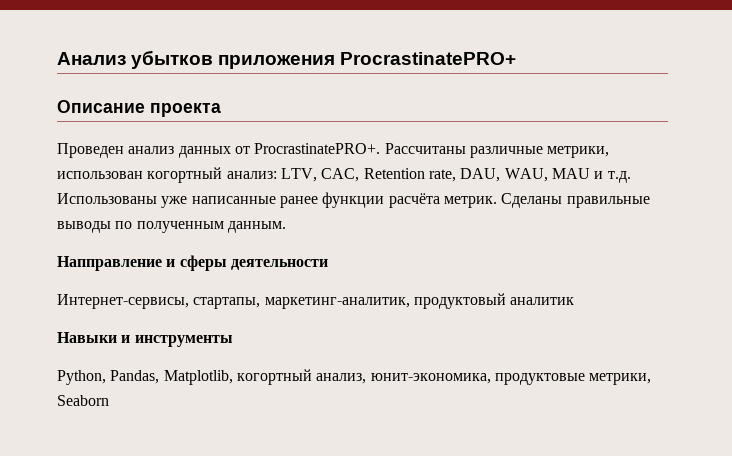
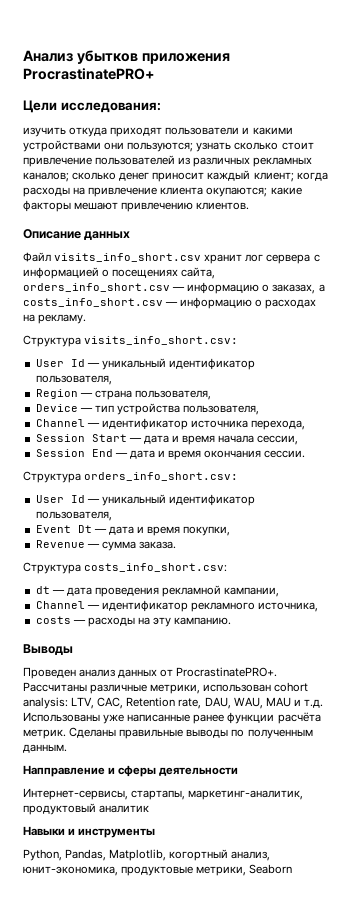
[57,100,221,117] Описание проекта -> [23,100,161,113] [23,127,293,137] [23,140,314,152] [23,155,313,167] [23,170,328,182] [23,187,302,197] [23,200,250,212] [23,229,131,240] [23,252,320,264] [23,267,216,279] [23,282,325,294] [23,297,317,309] [23,314,87,324] [23,335,239,347] [35,358,255,370] [35,375,112,385] [35,389,211,400] [35,403,260,415] [35,418,306,430] [35,434,299,445] [35,449,306,460] [23,471,239,483] [35,494,255,506] [35,511,112,521] [35,525,231,536] [35,540,176,551] [23,562,228,574] [35,585,280,597] [35,600,319,612] [35,616,232,627] [23,644,73,655] Цели исследования: // изучить откуда приходят пользователи и какими устройствами они пользуются; узнать сколько стоит привлечение пользователей из различных рекламных каналов; сколько денег приносит каждый клиент; когда расходы на привлечение клиента окупаются; какие факторы мешают привлечению клиентов. // Описание данных // Файл visits_info_short.csv хранит лог сервера с информацией о посещениях сайта, orders_info_short.csv — информацию о заказах, а costs_info_short.csv — информацию о расходах на рекламу. // Структура visits_info_short.csv: // User Id — уникальный идентификатор пользователя, // Region — страна пользователя, // Device — тип устройства пользователя, // Channel — идентификатор источника перехода, // Session Start — дата и время начала сессии, // Session End — дата и время окончания сессии. // Структура orders_info_short.csv: // User Id — уникальный идентификатор пользователя, // Event Dt — дата и время покупки, // Revenue — сумма заказа. // Структура costs_info_short.csv: // dt — дата проведения рекламной кампании, // Channel — идентификатор рекламного источника, // costs — расходы на эту кампанию. // Выводы
[147,167,277,183] когoртный анализ: -> [274,682,309,692] [23,697,68,709] cohort analysis:

